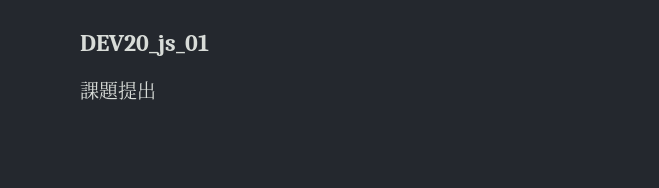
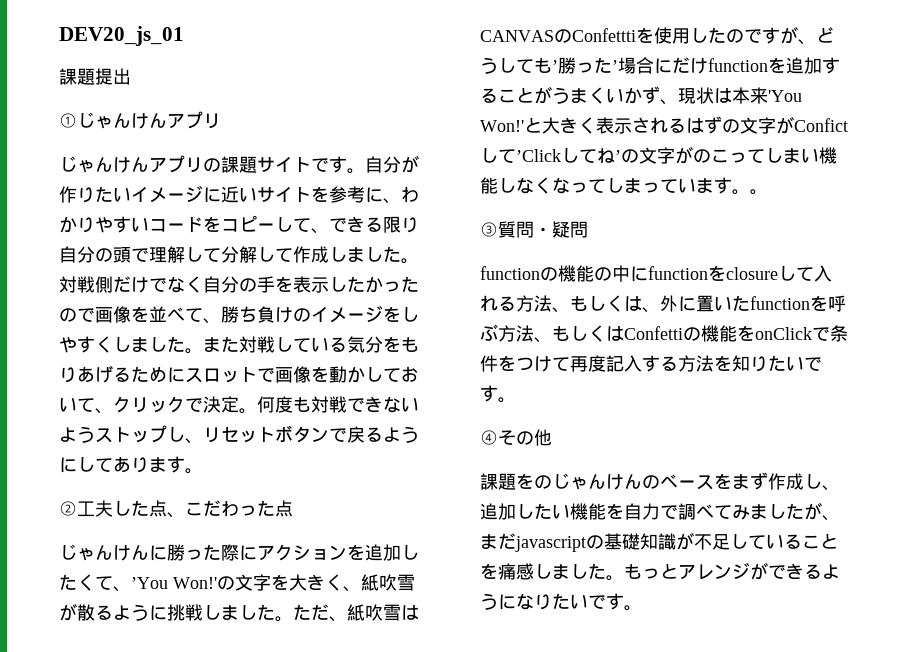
(156, 90) none -> [59,111,221,129] [59,155,419,174] [59,186,419,204] [59,215,419,234] [59,246,419,264] [59,276,419,293] [59,306,419,324] [59,336,419,354] [59,365,419,383] [59,396,419,414] [59,425,419,444] [59,456,203,474] [59,500,293,518] [59,544,419,561] [59,574,415,592] [59,603,419,622] [480,26,834,45] [480,57,840,74] [480,86,802,105] [480,116,848,134] [480,146,837,164] [480,177,768,195] [480,221,588,238] [480,265,832,282] [480,295,846,313] [480,324,848,343] [480,355,822,372] [480,385,516,403] [480,429,552,446] [480,472,840,491] [480,502,840,521] [480,532,838,552] [480,562,840,581] [480,593,642,611] // ①じゃんけんアプリ // じゃんけんアプリの課題サイトです。自分が作りたいイメージに近いサイトを参考に、わかりやすいコードをコピーして、できる限り自分の頭で理解して分解して作成しました。対戦側だけでなく自分の手を表示したかったので画像を並べて、勝ち負けのイメージをしやすくしました。また対戦している気分をもりあげるためにスロットで画像を動かしておいて、クリックで決定。何度も対戦できないようストップし、リセットボタンで戻るようにしてあります。 // ②工夫した点、こだわった点 // じゃんけんに勝った際にアクションを追加したくて、’You Won!'の文字を大きく、紙吹雪が散るように挑戦しました。ただ、紙吹雪はCANVASのConfetttiを使用したのですが、どうしても’勝った’場合にだけfunctionを追加することがうまくいかず、現状は本来'You Won!'と大きく表示されるはずの文字がConfictして’Clickしてね’の文字がのこってしまい機能しなくなってしまっています。。 // ③質問・疑問 // functionの機能の中にfunctionをclosureして入れる方法、もしくは、外に置いたfunctionを呼ぶ方法、もしくはConfettiの機能をonClickで条件をつけて再度記入する方法を知りたいです。 // ④その他 // 課題をのじゃんけんのベースをまず作成し、追加したい機能を自力で調べてみましたが、まだjavascriptの基礎知識が不足していることを痛感しました。もっとアレンジができるようになりたいです。

